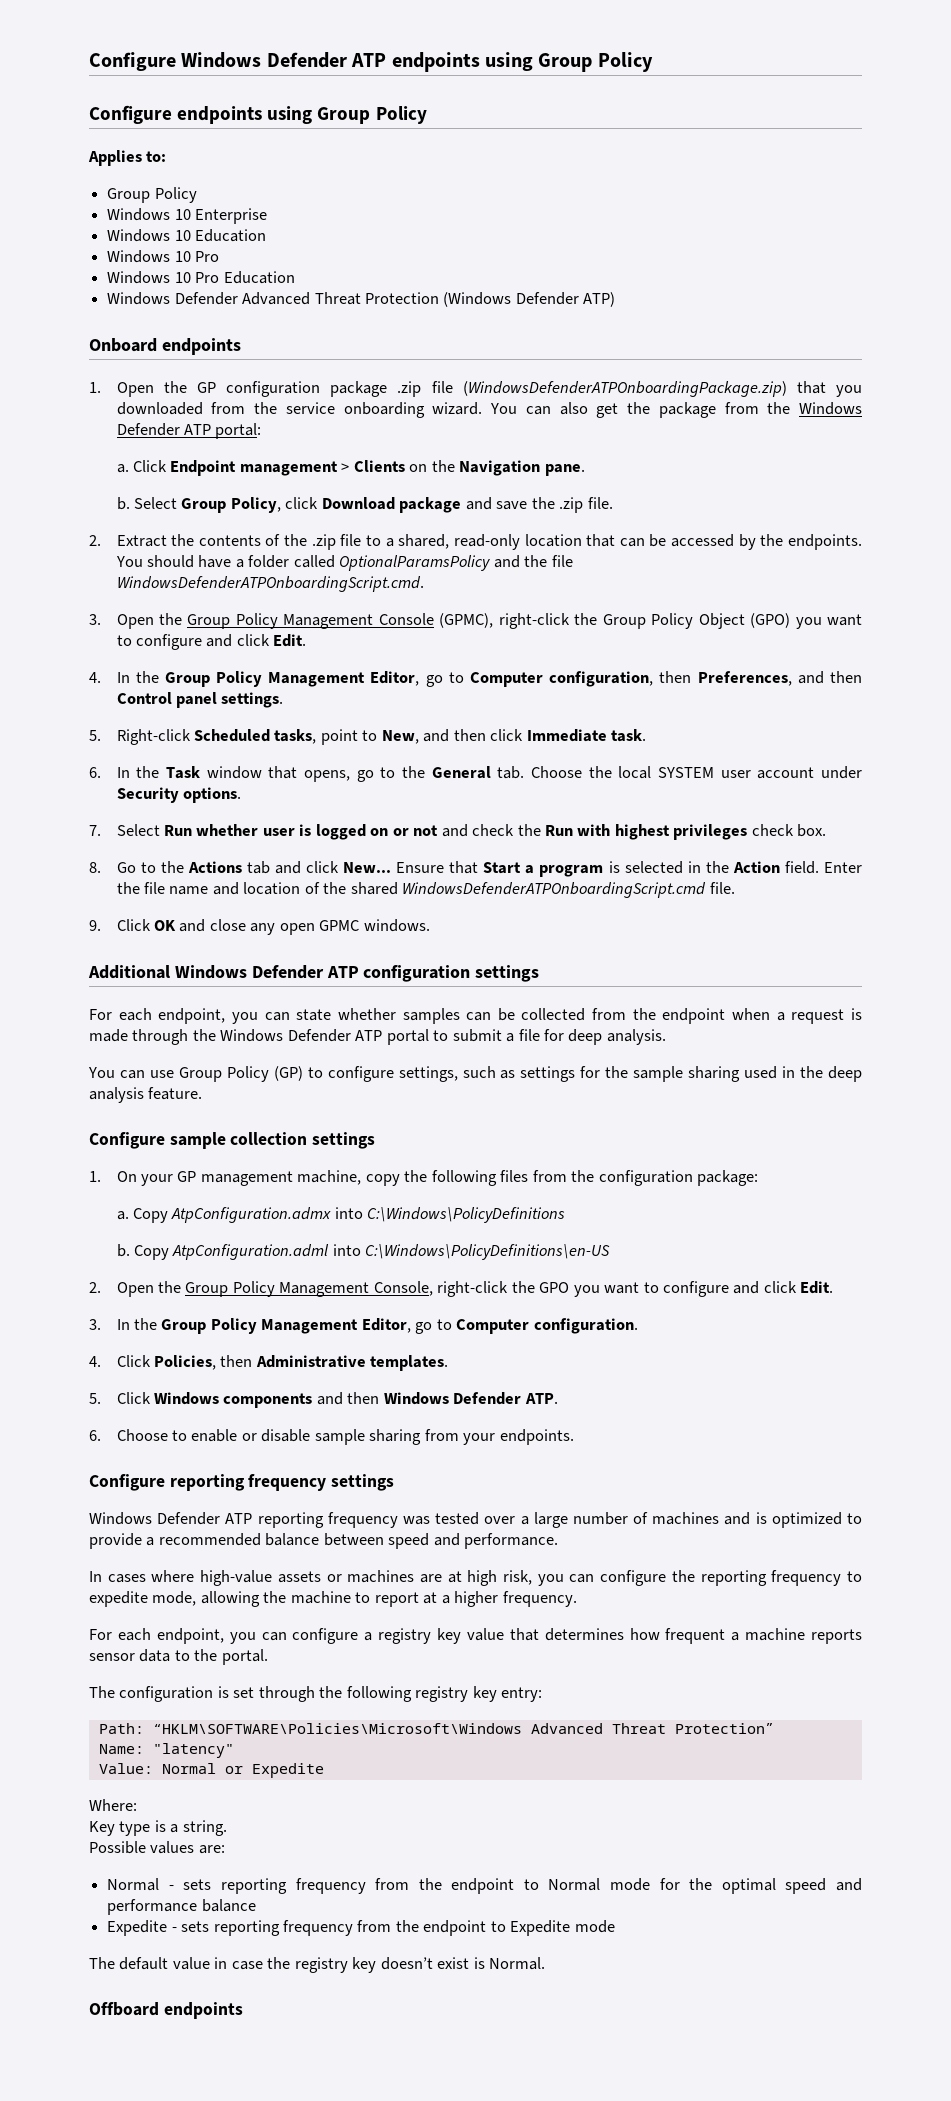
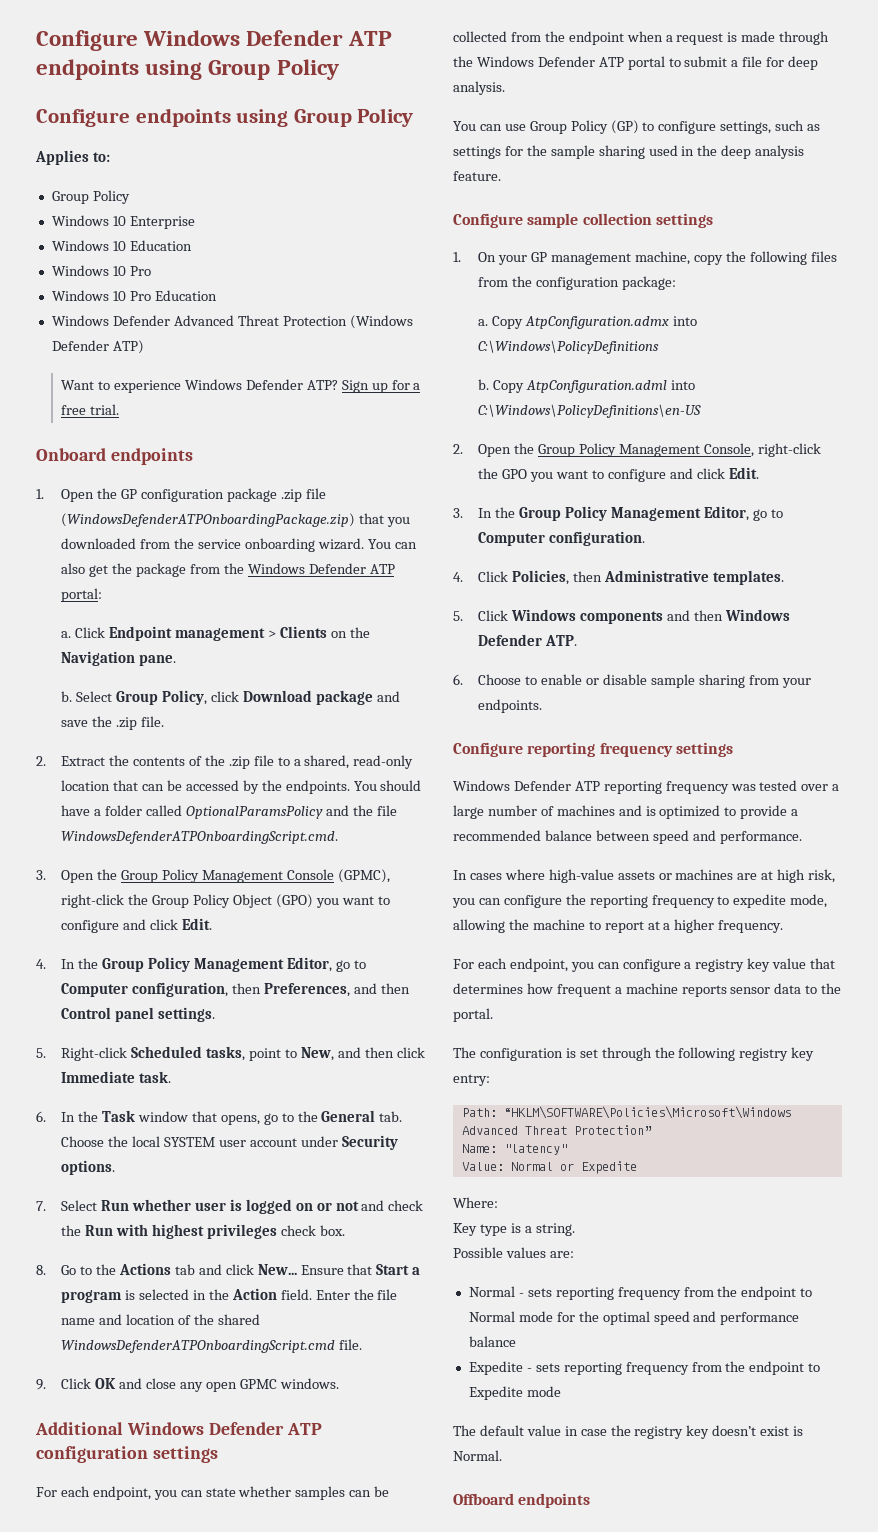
(616, 299) none -> [61,379,421,393] [61,404,120,415] // Want to experience Windows Defender ATP? Sign up for a free trial.

